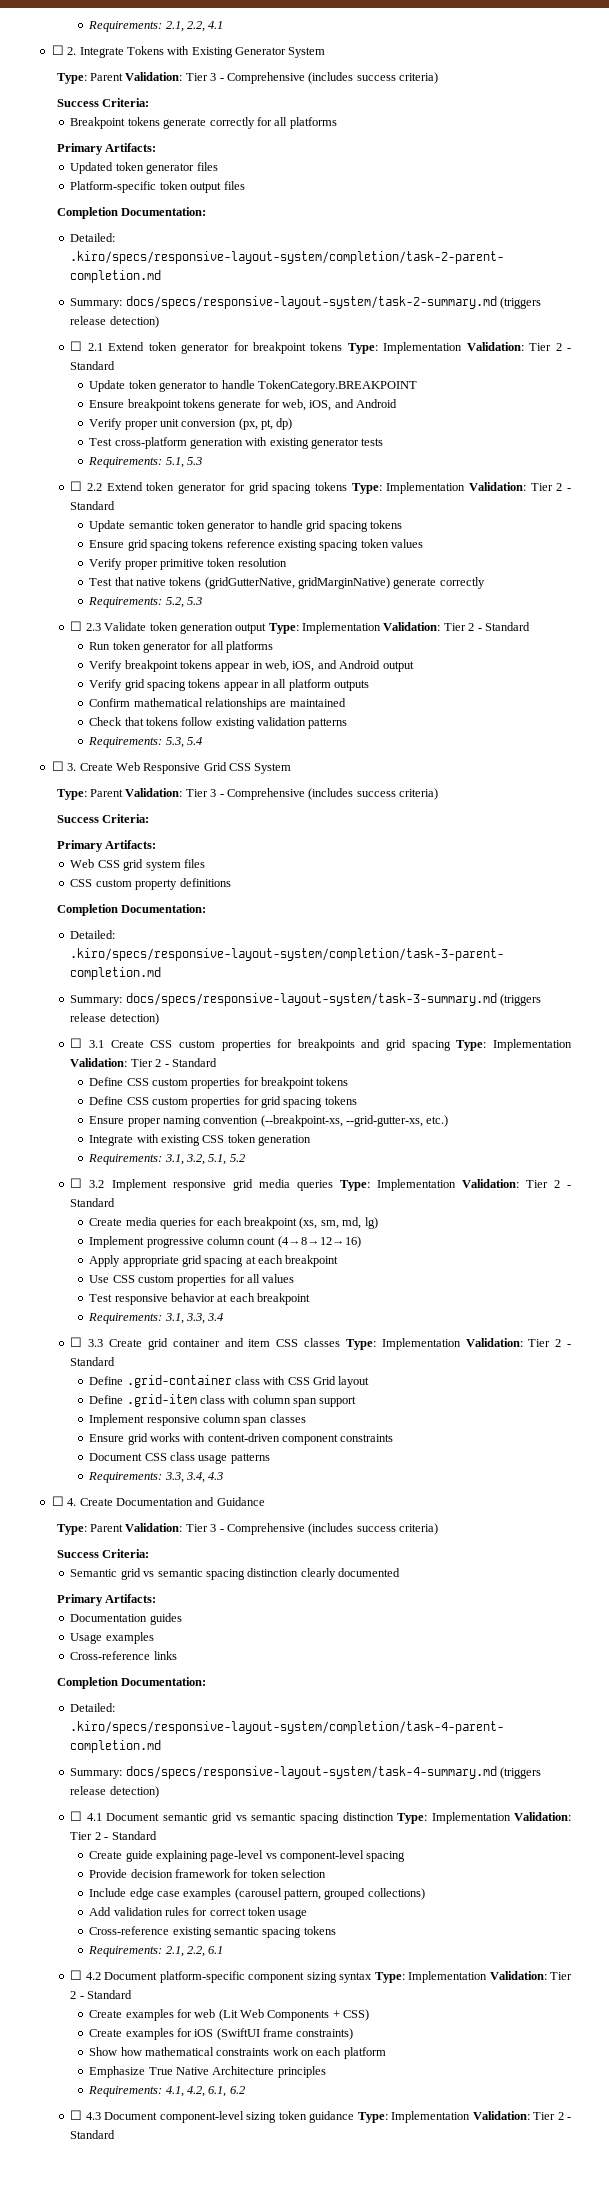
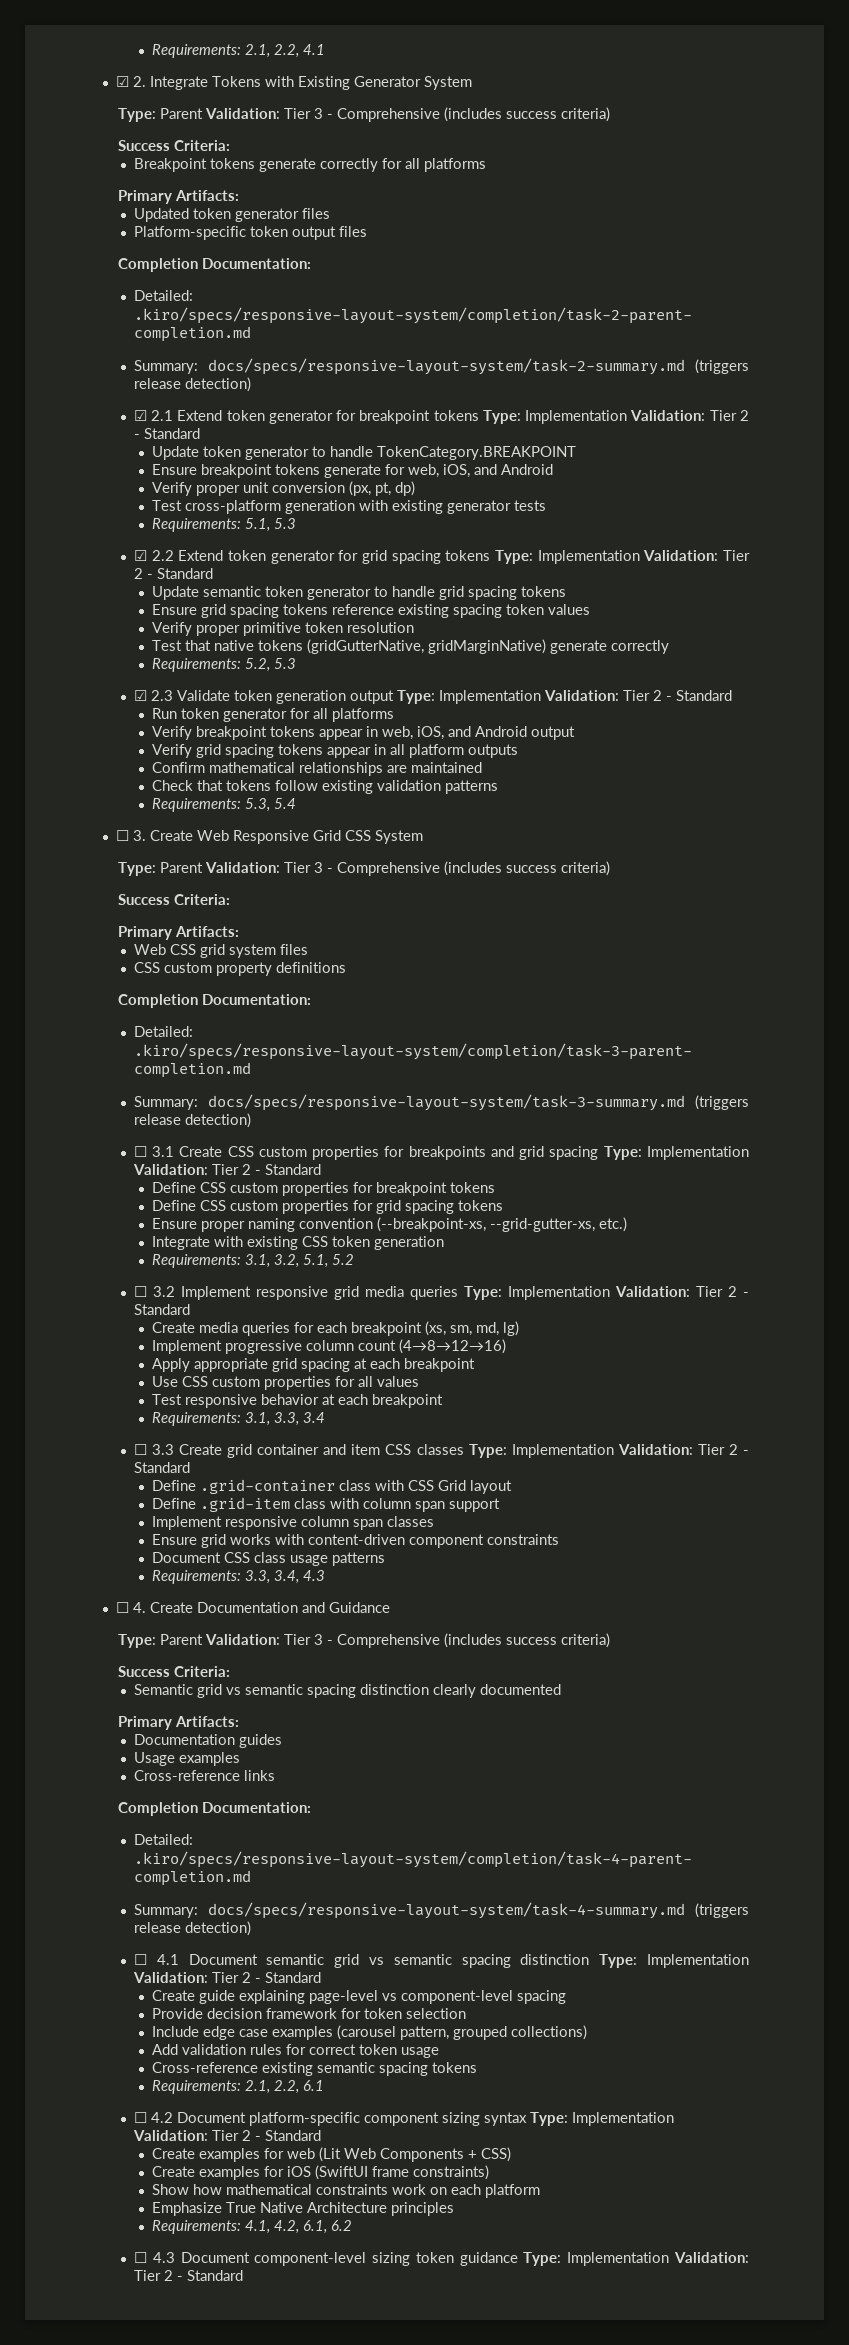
[51,45,64,55] ☐ -> [115,76,129,87] ☑
[70,341,83,351] ☐ -> [133,410,147,421] ☑
[70,481,83,491] ☐ -> [133,550,147,561] ☑
[70,621,83,631] ☐ -> [133,690,147,701] ☑

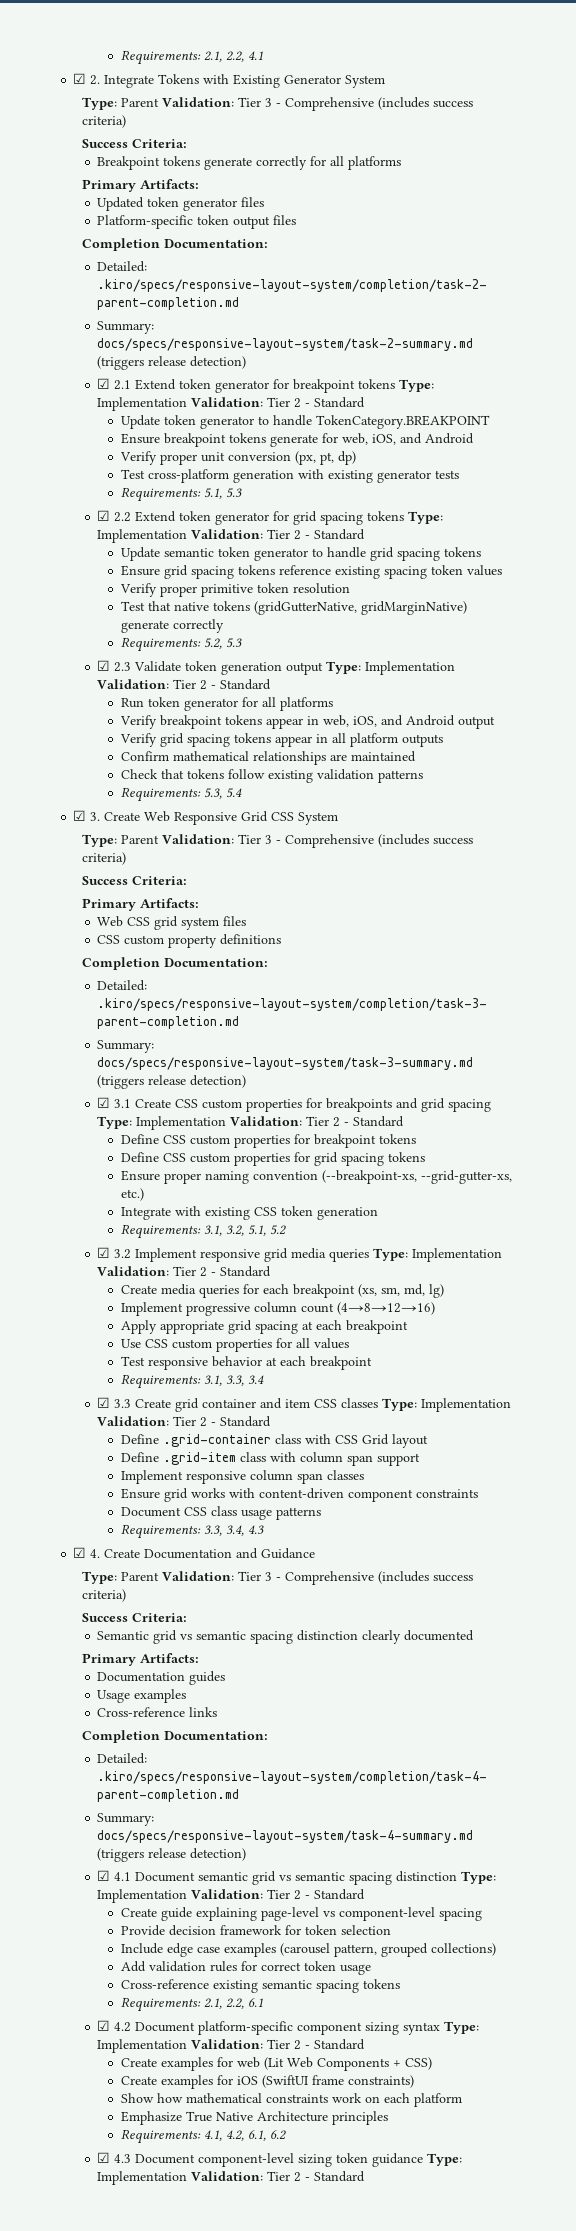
[115,830,129,841] ☐ -> [73,810,87,821] ☑
[133,1146,147,1157] ☐ -> [97,1097,111,1108] ☑
[133,1286,147,1297] ☐ -> [97,1247,111,1258] ☑
[133,1444,147,1455] ☐ -> [97,1397,111,1408] ☑
[115,1602,129,1613] ☐ -> [73,1547,87,1558] ☑
[133,1954,147,1965] ☐ -> [97,1870,111,1881] ☑
[133,2112,147,2123] ☐ -> [97,2020,111,2031] ☑
[133,2252,147,2263] ☐ -> [97,2152,111,2163] ☑

